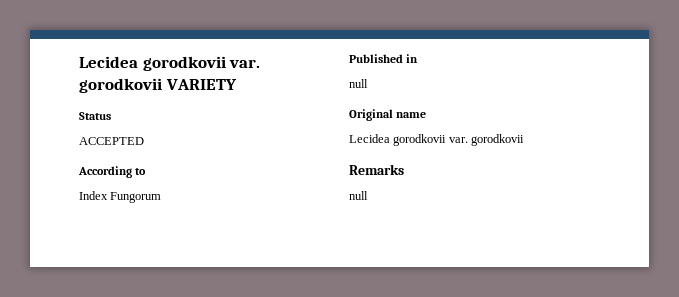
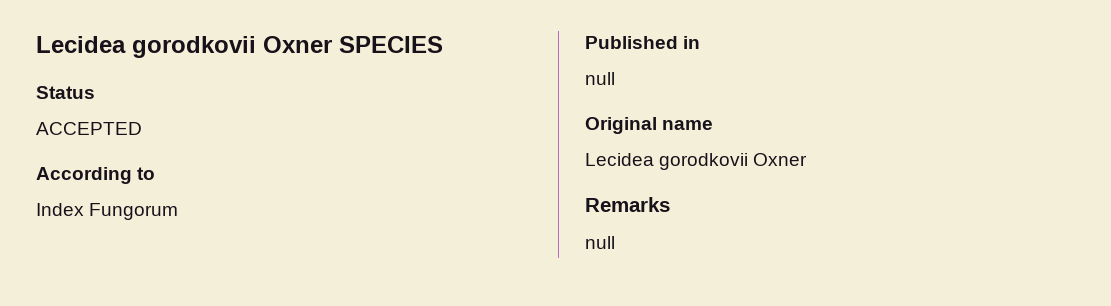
[79,56,261,71] [79,78,237,93] Lecidea gorodkovii var. gorodkovii VARIETY -> [36,36,443,58] Lecidea gorodkovii Oxner SPECIES
[448,134,525,146] var. gorodkovii -> [753,153,808,166] Oxner

